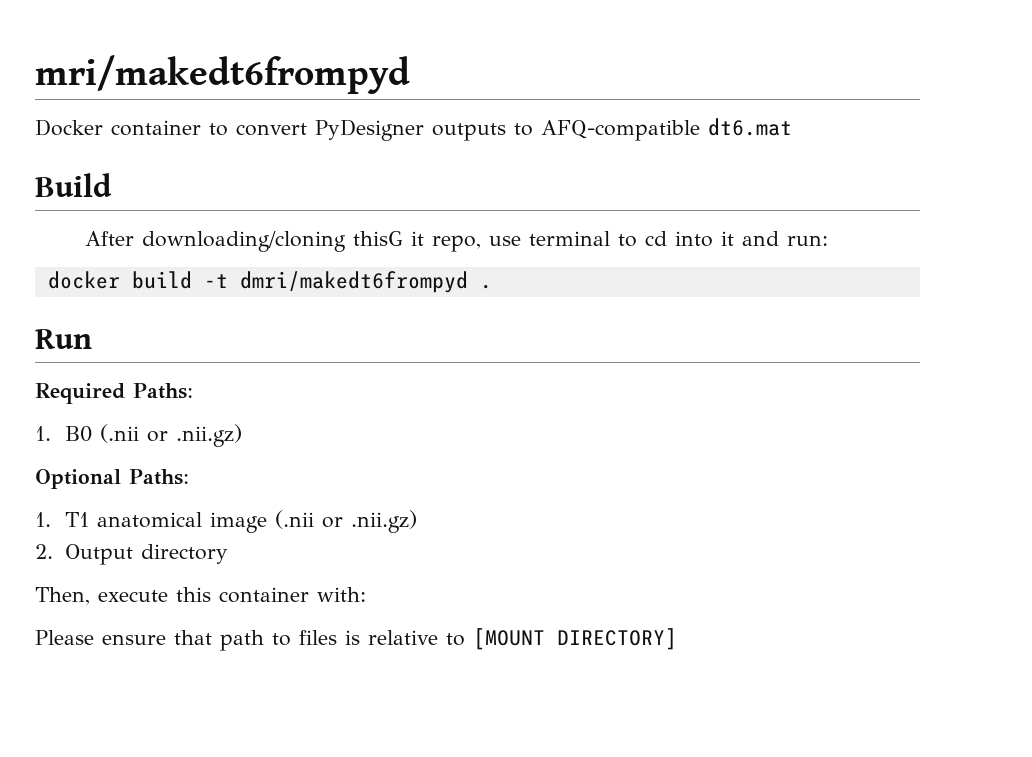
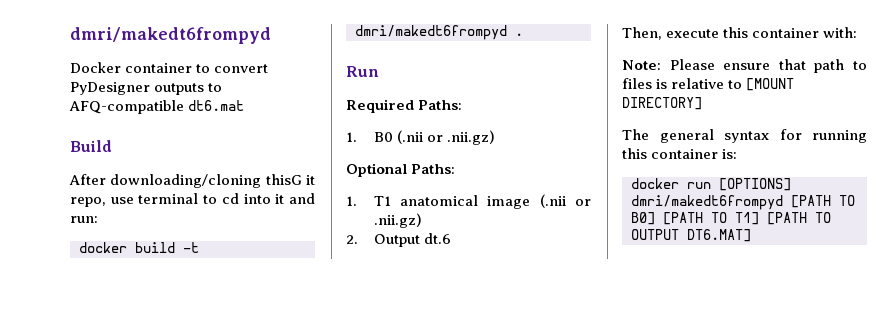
[35,55,410,94] mri/makedt6frompyd -> [70,27,271,44] dmri/makedt6frompyd
[140,544,228,564] directory -> [423,233,451,244] dt.6
(366, 594) none -> [622,60,661,70] Note:
(677, 639) none -> [622,129,867,143] [622,148,738,159] [631,178,791,191] [631,195,855,210] [631,212,831,225] [631,229,751,242] // The general syntax for running this container is: // docker run [OPTIONS] dmri/makedt6frompyd [PATH TO B0] [PATH TO T1] [PATH TO OUTPUT DT6.MAT]

